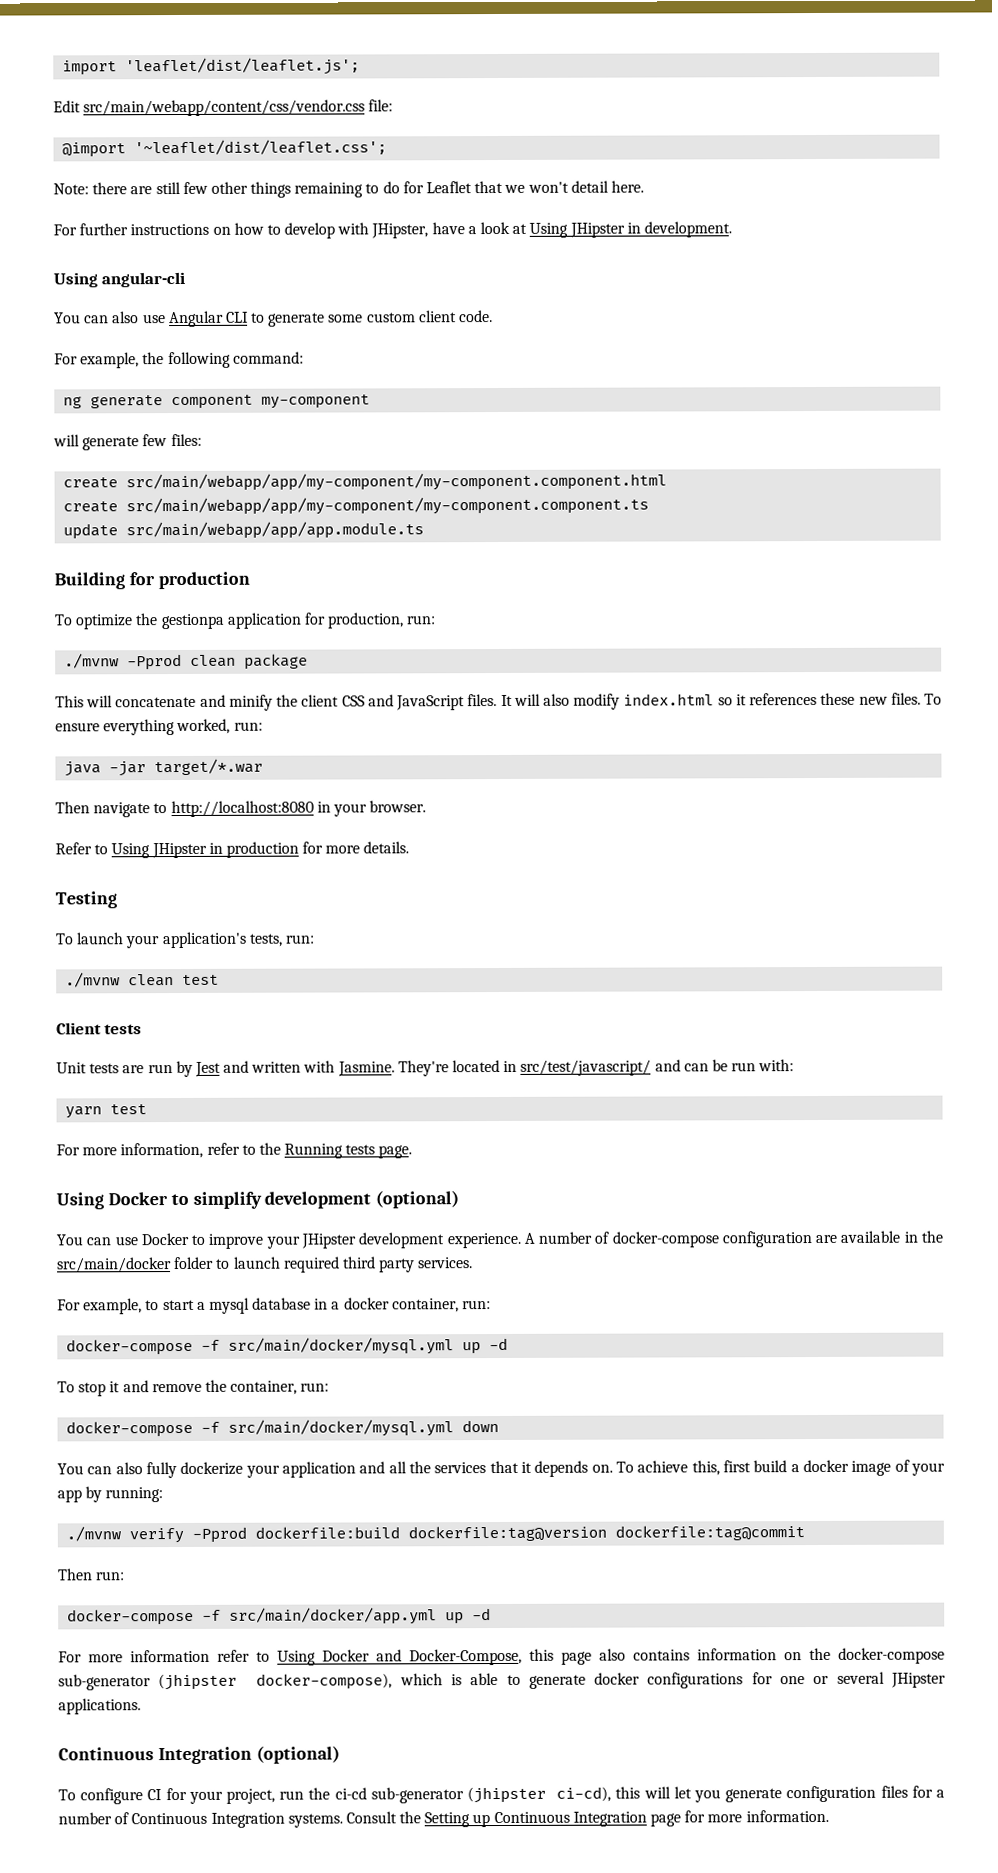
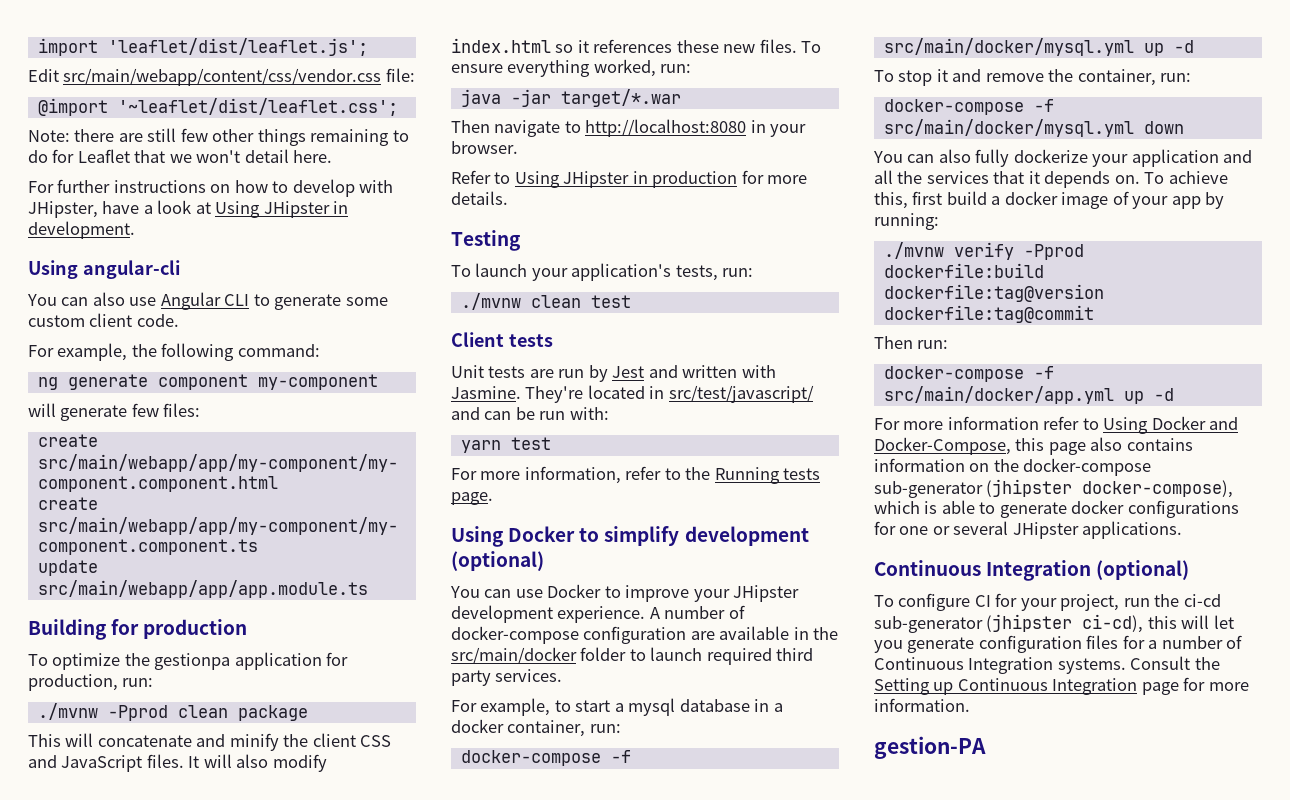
(829, 1816) none -> [874,736,986,759] // gestion-PA

